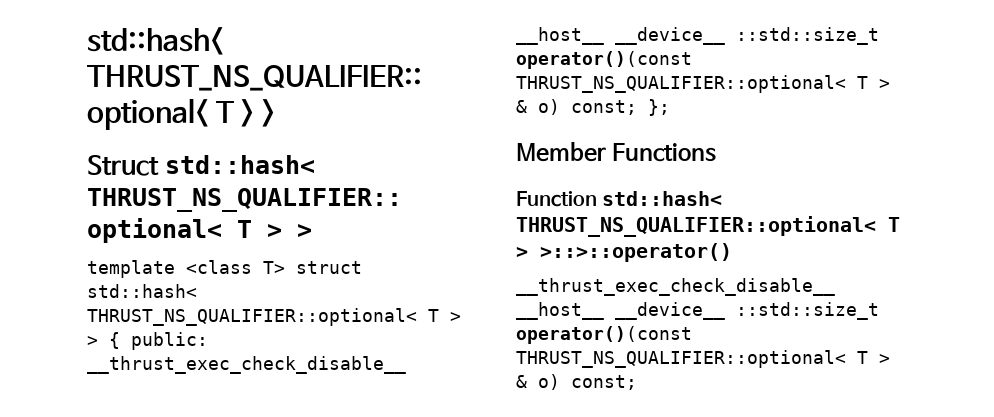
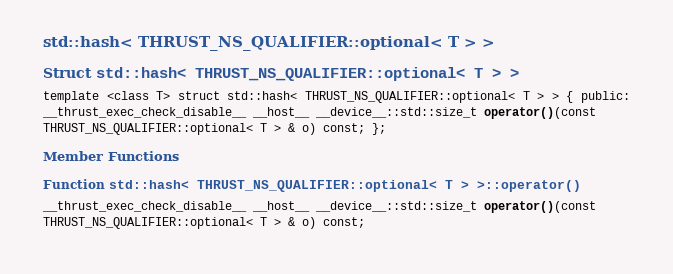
[615,27,879,45] __device__ ::std::size_t -> [315,107,477,118] __device__::std::size_t
[540,243,732,262] [516,278,835,296] [516,302,879,320] >::>::operator() // __thrust_exec_check_disable__ __host__ __device__ ::std::size_t -> [477,180,581,192] [42,201,477,212] >::operator() // __thrust_exec_check_disable__ __host__ __device__::std::size_t

